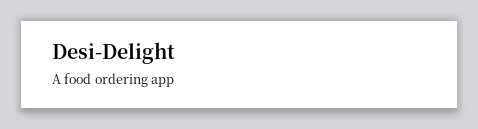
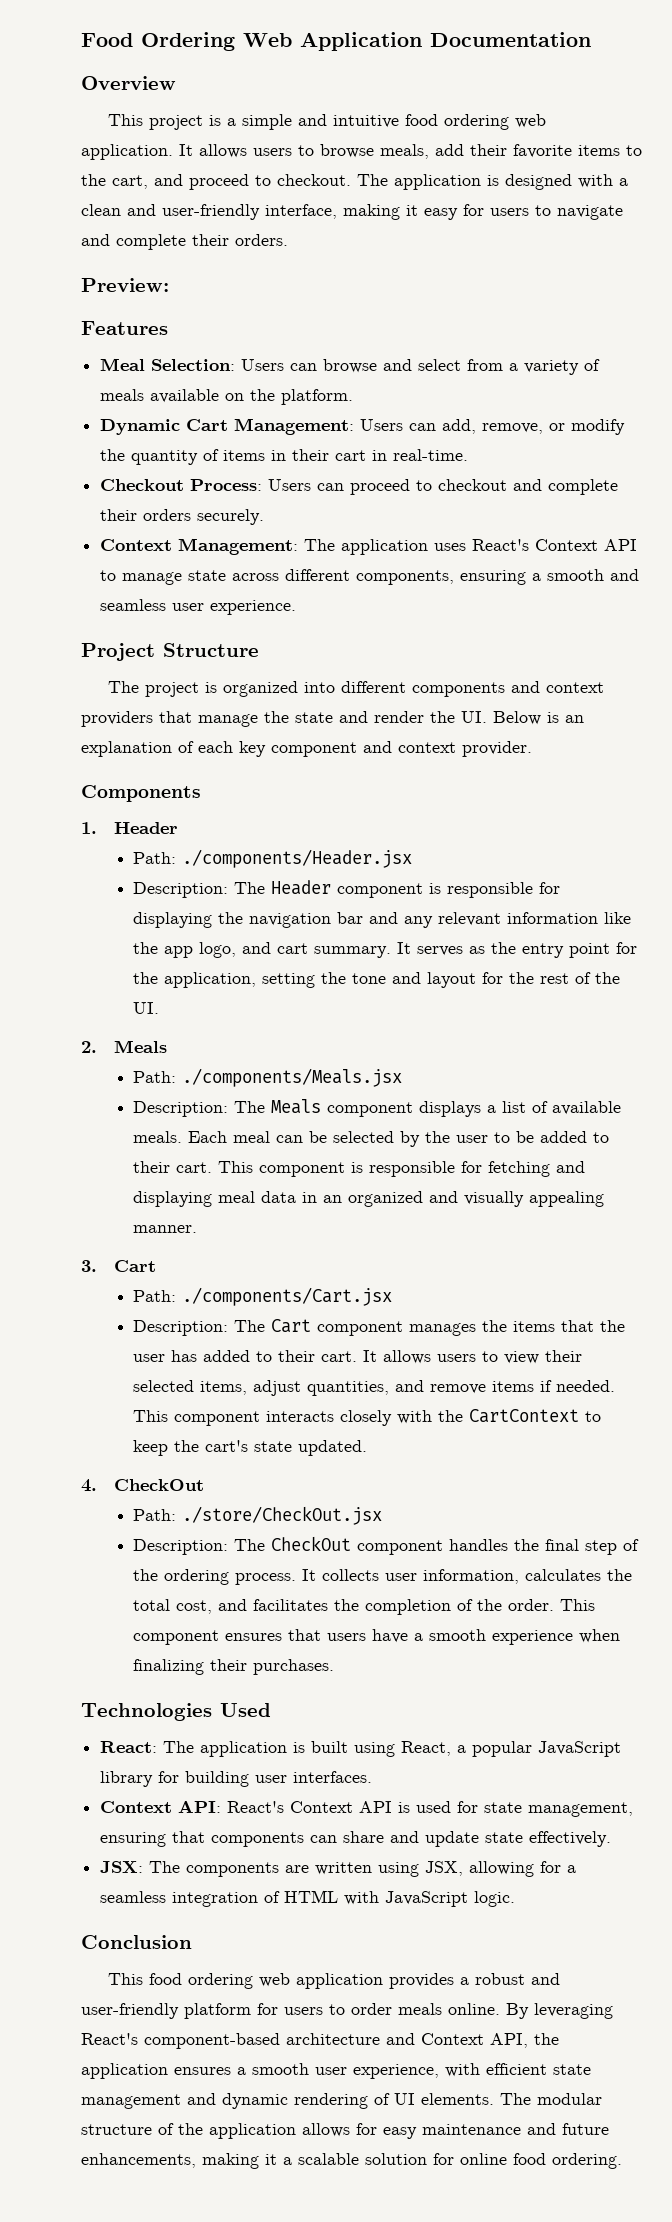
[52,42,175,64] [52,73,175,87] Desi-Delight // A food ordering app -> [81,32,591,51] [81,76,176,90] [107,114,546,130] [81,144,642,160] [81,174,628,190] [81,204,623,220] [81,234,288,250] [81,278,169,292] [81,321,168,335] [100,358,601,375] [100,389,354,405] [100,418,626,435] [100,449,469,465] [100,479,619,495] [100,509,265,525] [100,538,638,555] [100,569,640,585] [100,599,297,615] [81,643,259,661] [107,681,604,697] [81,711,584,727] [81,741,532,757] [81,785,201,802] [81,822,179,834] [133,849,413,868] [133,880,561,898] [133,912,632,928] [133,942,638,958] [133,972,621,988] [133,1002,160,1014] [81,1040,168,1053] [133,1068,403,1087] [133,1099,622,1117] [133,1131,610,1147] [133,1161,586,1177] [133,1191,605,1207] [133,1225,198,1233] [81,1260,157,1272] [133,1287,393,1306] [133,1319,626,1336] [133,1350,583,1364] [133,1380,616,1396] [133,1409,602,1426] [133,1440,368,1456] [81,1479,205,1492] [133,1506,383,1525] [133,1536,640,1555] [133,1569,633,1585] [133,1599,596,1615] [133,1629,621,1645] [133,1659,335,1675] [81,1703,271,1721] [100,1741,622,1757] [100,1771,373,1787] [100,1800,634,1817] [100,1831,612,1847] [100,1861,577,1877] [100,1890,516,1907] [81,1935,192,1949] [107,1973,560,1989] [81,2003,613,2019] [81,2033,559,2049] [81,2063,591,2079] [81,2093,602,2109] [81,2123,609,2139] [81,2153,622,2169] Food Ordering Web Application Documentation // Overview // This project is a simple and intuitive food ordering web application. It allows users to browse meals, add their favorite items to the cart, and proceed to checkout. The application is designed with a clean and user-friendly interface, making it easy for users to navigate and complete their orders. // Preview: // Features // Meal Selection: Users can browse and select from a variety of meals available on the platform. // Dynamic Cart Management: Users can add, remove, or modify the quantity of items in their cart in real-time. // Checkout Process: Users can proceed to checkout and complete their orders securely. // Context Management: The application uses React's Context API to manage state across different components, ensuring a smooth and seamless user experience. // Project Structure // The project is organized into different components and context providers that manage the state and render the UI. Below is an explanation of each key component and context provider. // Components // 1. Header // Path: ./components/Header.jsx // Description: The Header component is responsible for displaying the navigation bar and any relevant information like the app logo, and cart summary. It serves as the entry point for the application, setting the tone and layout for the rest of the UI. // 2. Meals // Path: ./components/Meals.jsx // Description: The Meals component displays a list of available meals. Each meal can be selected by the user to be added to their cart. This component is responsible for fetching and displaying meal data in an organized and visually appealing manner. // 3. Cart // Path: ./components/Cart.jsx // Description: The Cart component manages the items that the user has added to their cart. It allows users to view their selected items, adjust quantities, and remove items if needed. This component interacts closely with the CartContext to keep the cart's state updated. // 4. CheckOut // Path: ./store/CheckOut.jsx // Description: The CheckOut component handles the final step of the ordering process. It collects user information, calculates the total cost, and facilitates the completion of the order. This component ensures that users have a smooth experience when finalizing their purchases. // Technologies Used // React: The application is built using React, a popular JavaScript library for building user interfaces. // Context API: React's Context API is used for state management, ensuring that components can share and update state effectively. // JSX: The components are written using JSX, allowing for a seamless integration of HTML with JavaScript logic. // Conclusion // This food ordering web application provides a robust and user-friendly platform for users to order meals online. By leveraging React's component-based architecture and Context API, the application ensures a smooth user experience, with efficient state management and dynamic rendering of UI elements. The modular structure of the application allows for easy maintenance and future enhancements, making it a scalable solution for online food ordering.

